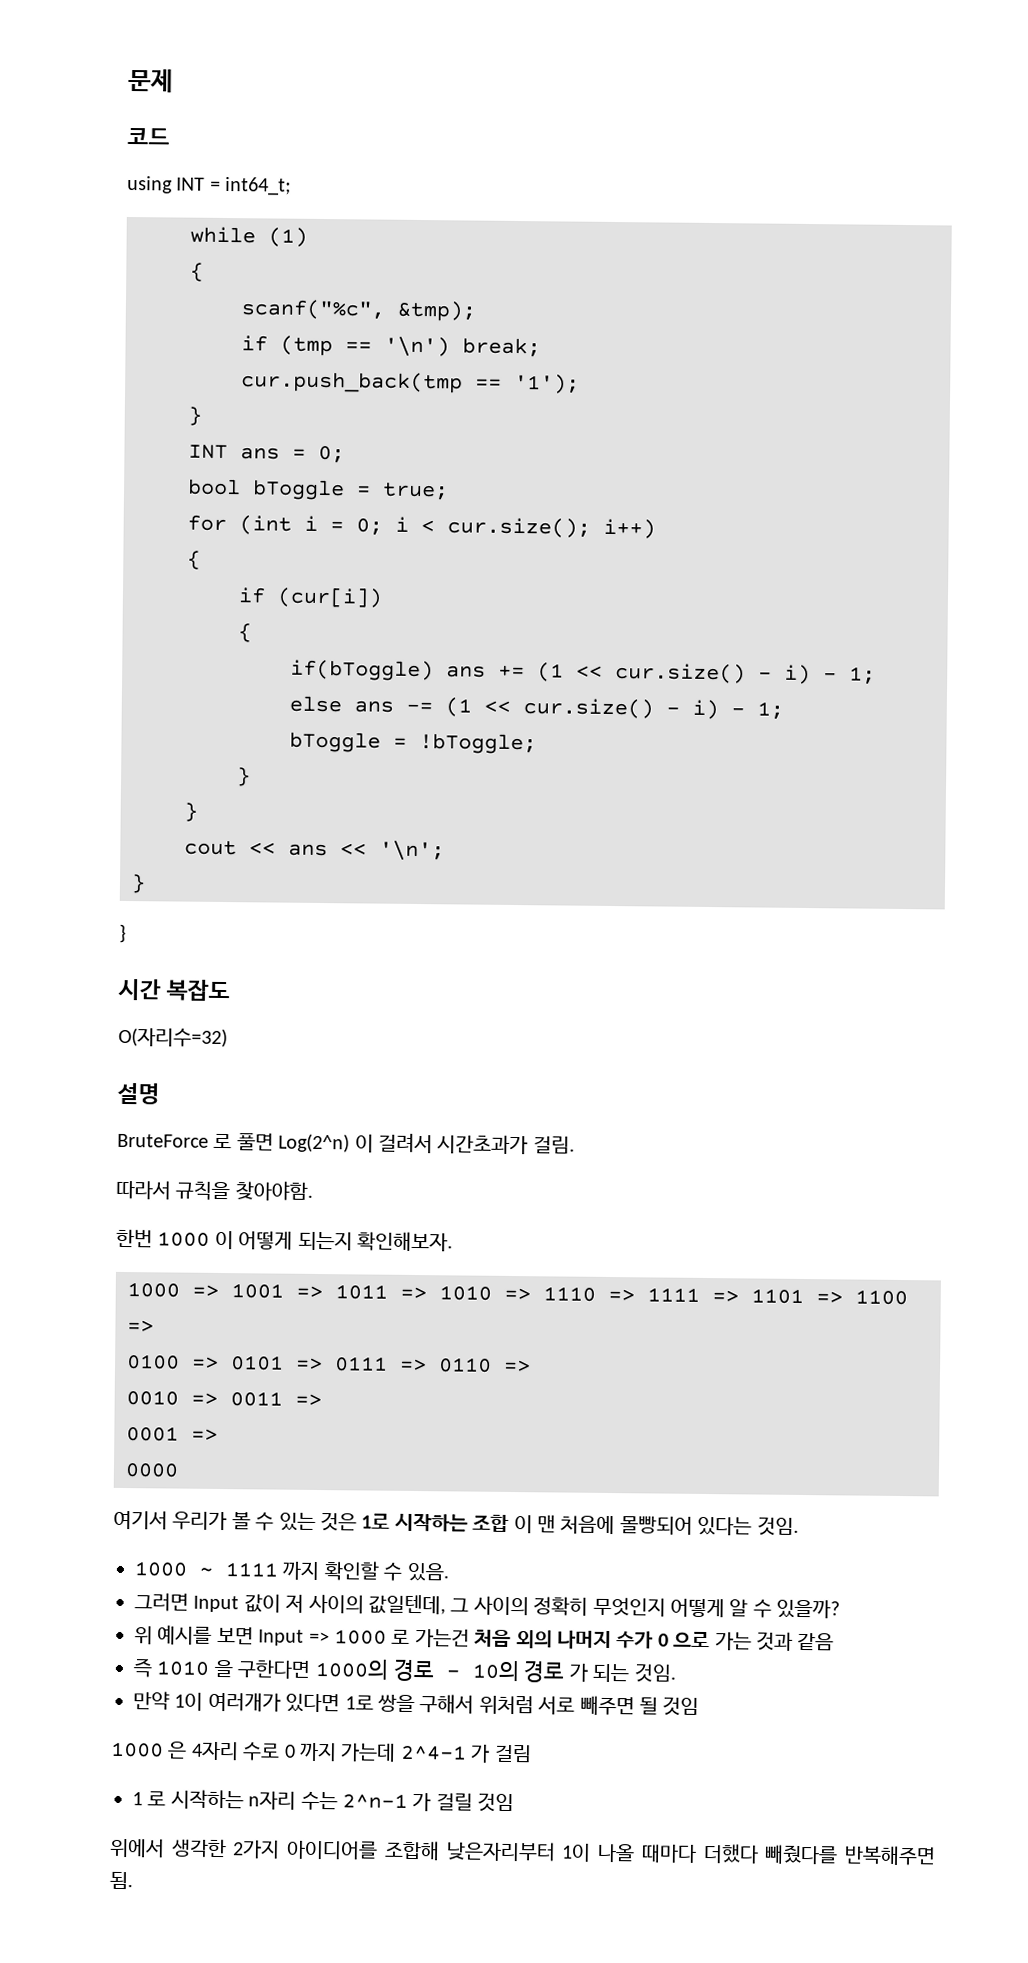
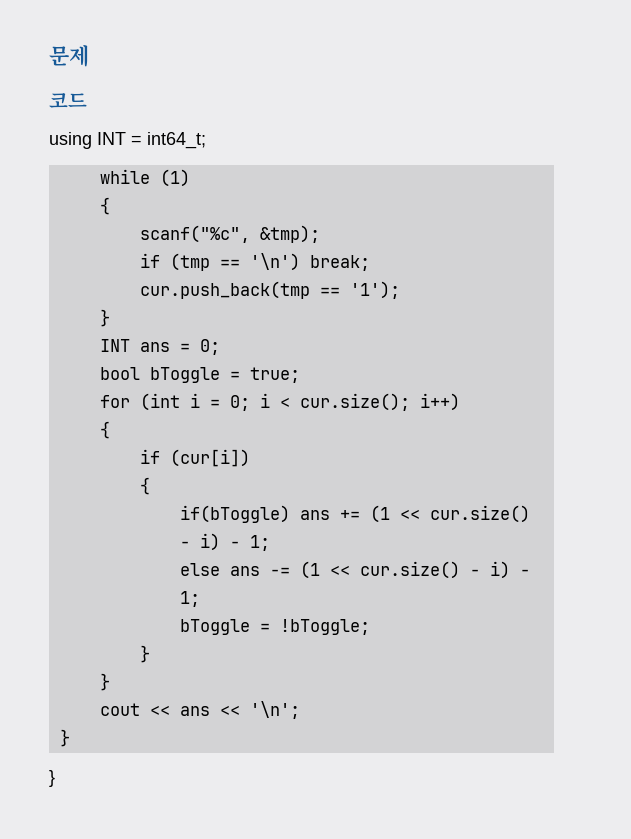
[117,978,231,1002] [118,1027,228,1048] [117,1082,160,1105] [117,1132,575,1155] [116,1180,313,1201] [116,1228,453,1252] [127,1282,908,1306] [127,1320,154,1333] [126,1354,531,1373] [126,1390,322,1407] [126,1426,218,1442] [125,1463,179,1478] [113,1510,799,1536] [134,1561,450,1582] [134,1593,841,1619] [134,1625,835,1651] [133,1658,676,1683] [133,1691,700,1716] [110,1741,532,1763] [132,1789,515,1813] [109,1838,937,1866] [109,1871,133,1890] // 시간 복잡도 // O(자리수=32) // 설명 // BruteForce 로 풀면 Log(2^n) 이 걸려서 시간초과가 걸림. // 따라서 규칙을 찾아야함. // 한번 1000 이 어떻게 되는지 확인해보자. // 1000 => 1001 => 1011 => 1010 => 1110 => 1111 => 1101 => 1100 => // 0100 => 0101 => 0111 => 0110 => // 0010 => 0011 => // 0001 => // 0000 // 여기서 우리가 볼 수 있는 것은 1로 시작하는 조합 이 맨 처음에 몰빵되어 있다는 것임. // 1000 ~ 1111 까지 확인할 수 있음. // 그러면 Input 값이 저 사이의 값일텐데, 그 사이의 정확히 무엇인지 어떻게 알 수 있을까? // 위 예시를 보면 Input => 1000 로 가는건 처음 외의 나머지 수가 0 으로 가는 것과 같음 // 즉 1010 을 구한다면 1000의 경로 - 10의 경로 가 되는 것임. // 만약 1이 여러개가 있다면 1로 쌍을 구해서 위처럼 서로 빼주면 될 것임 // 1000 은 4자리 수로 0 까지 가는데 2^4-1 가 걸림 // 1 로 시작하는 n자리 수는 2^n-1 가 걸릴 것임 // 위에서 생각한 2가지 아이디어를 조합해 낮은자리부터 1이 나올 때마다 더했다 빼줬다를 반복해주면 됨. -> (55, 778) none

